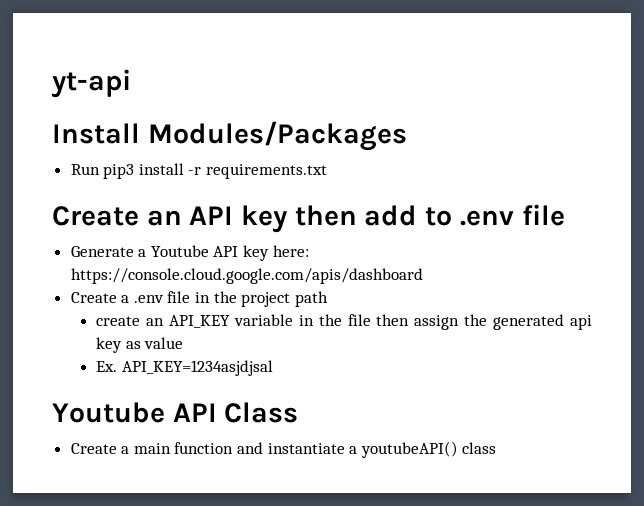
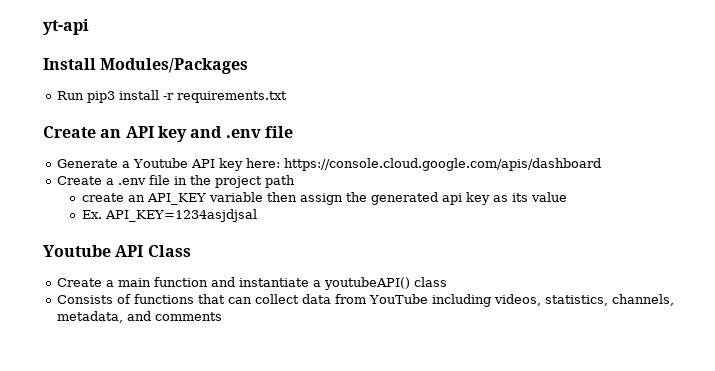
[294,205,453,226] then add to -> [190,126,223,138] and
[298,314,371,326] in the file -> (263, 197) none
(141, 345) none -> [511,193,528,202] its
(497, 448) none -> [56,294,674,307] [56,311,222,323] // Consists of functions that can collect data from YouTube including videos, statistics, channels, metadata, and comments

